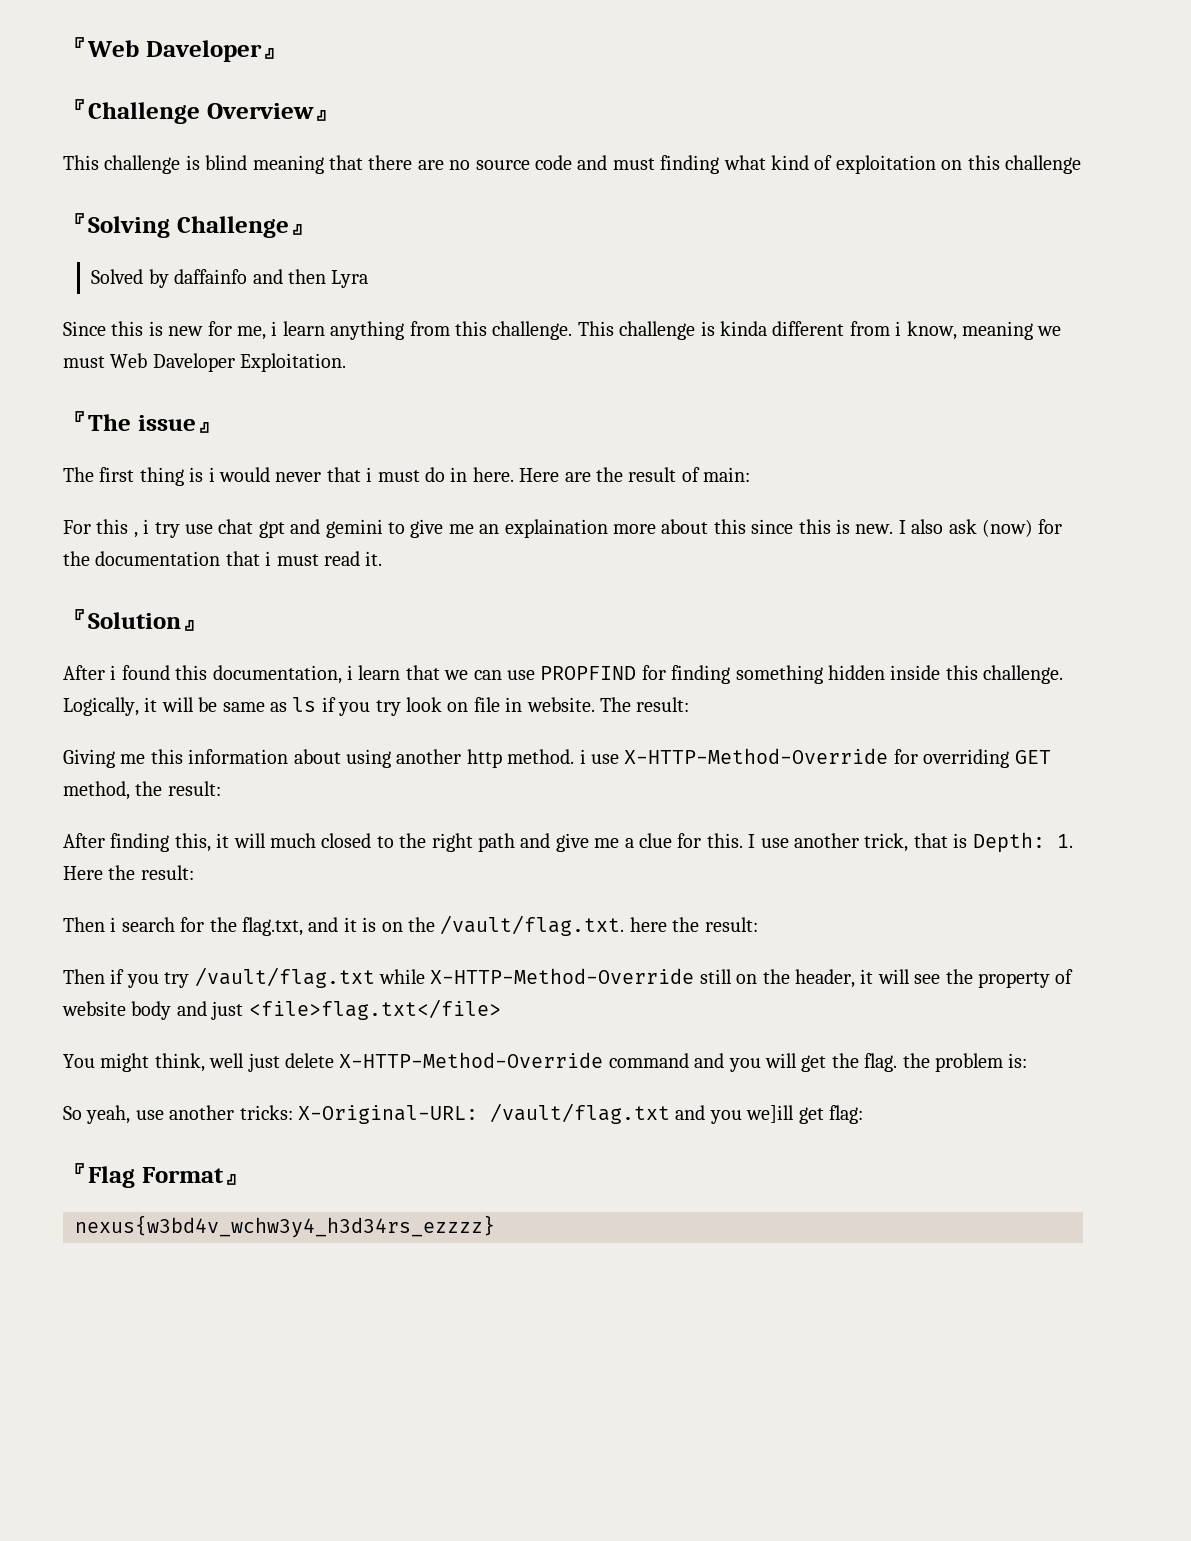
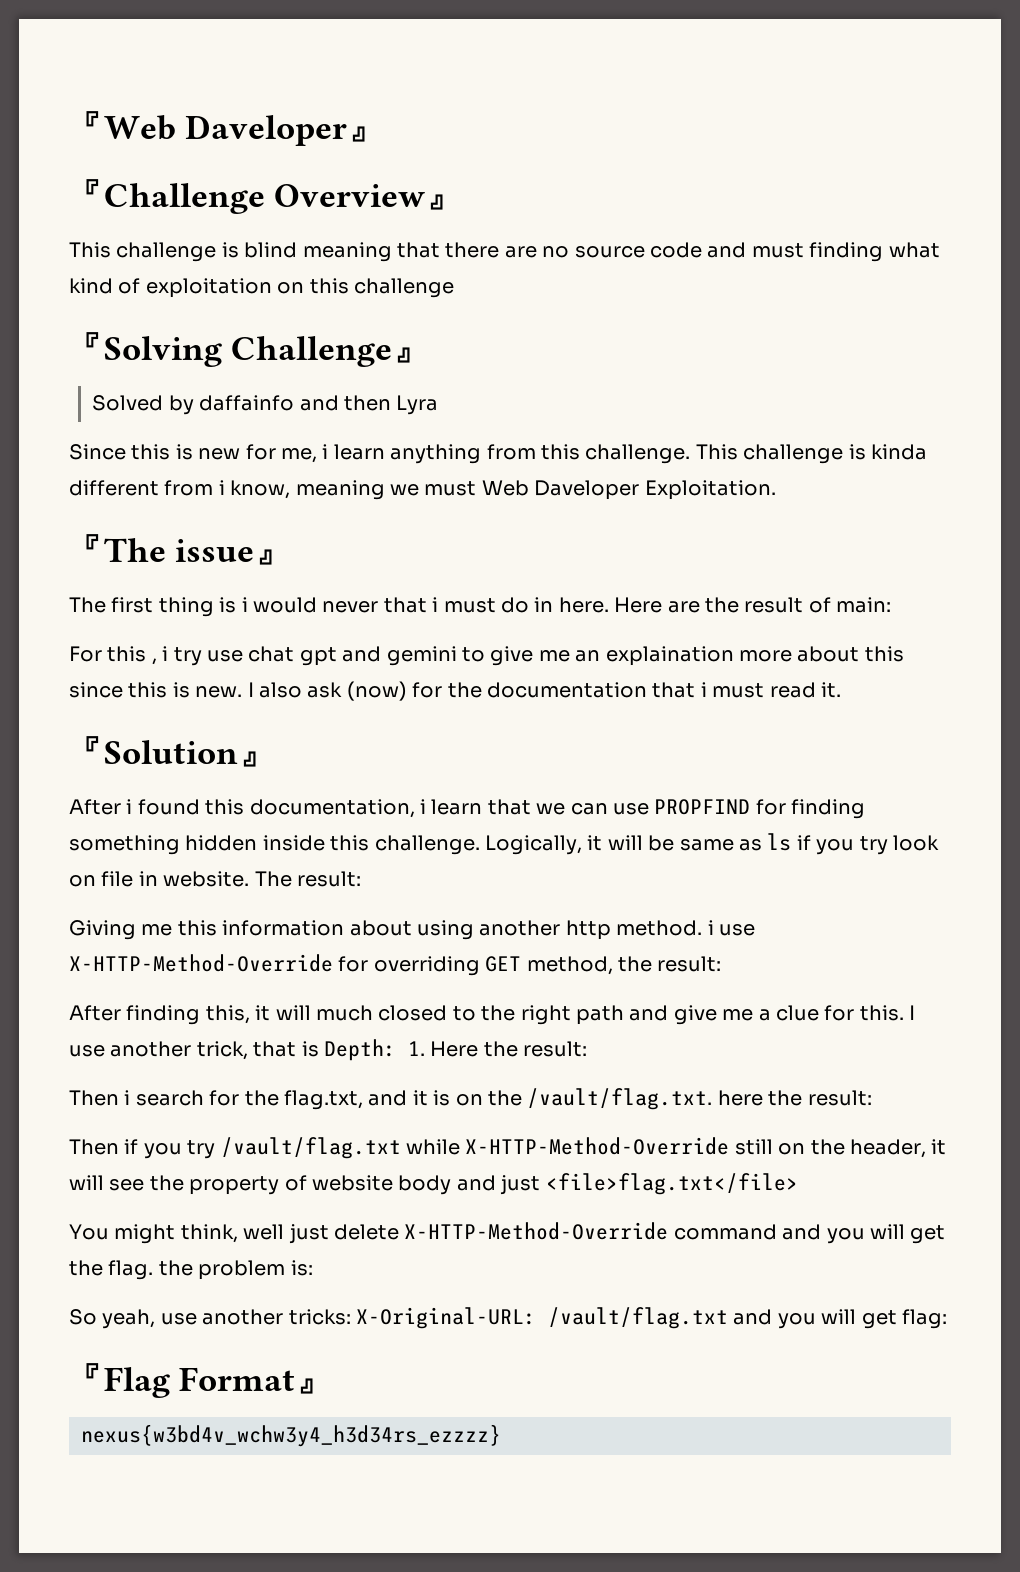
[746,1105,795,1123] we]ill -> [821,1309,857,1324] will

